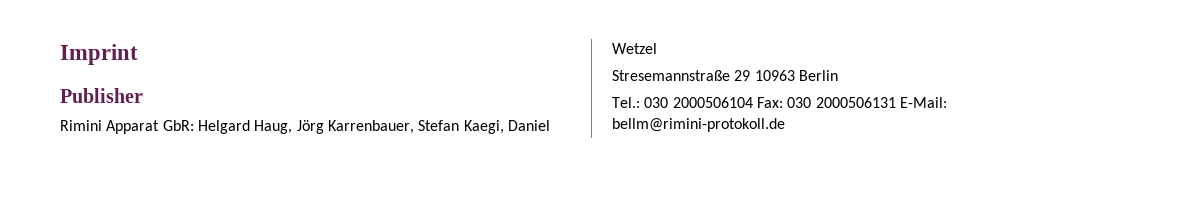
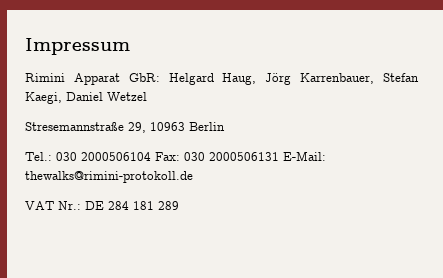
[60,44,138,65] [60,88,143,103] Imprint // Publisher -> [25,38,130,55] Impressum
[734,70,751,81] 29 -> [128,122,146,133] 29,
[612,118,785,132] bellm@rimini-protokoll.de -> [25,171,193,183] [25,201,179,210] thewalks@rimini-protokoll.de // VAT Nr.: DE 284 181 289

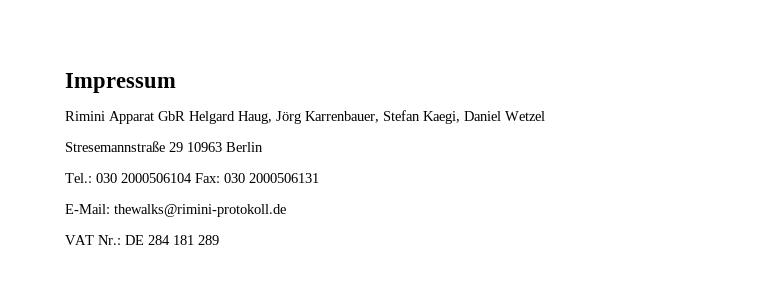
[128,73,160,82] GbR: -> [158,111,185,121] GbR
[128,122,146,133] 29, -> [169,142,183,152] 29
(279, 156) none -> (319, 178) //

